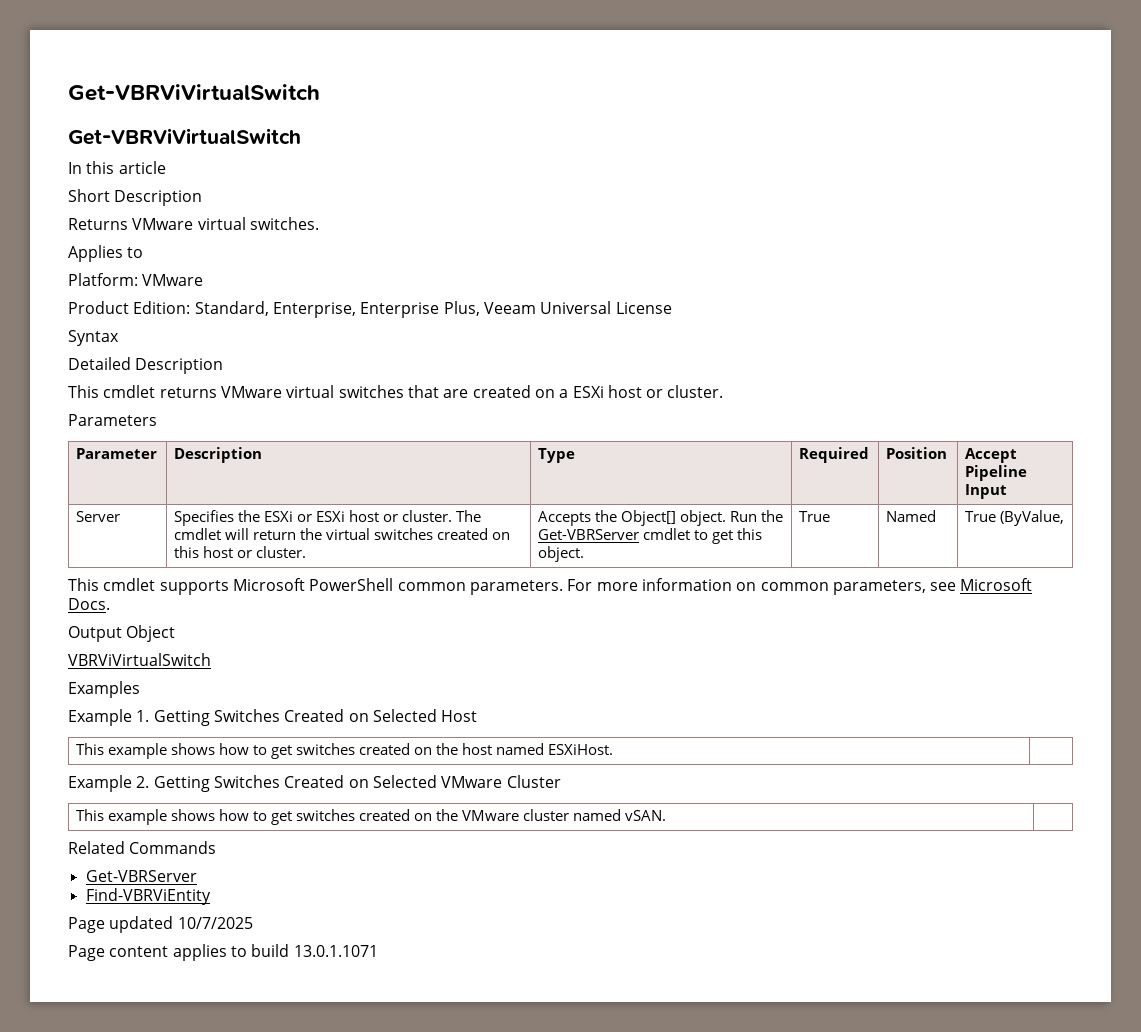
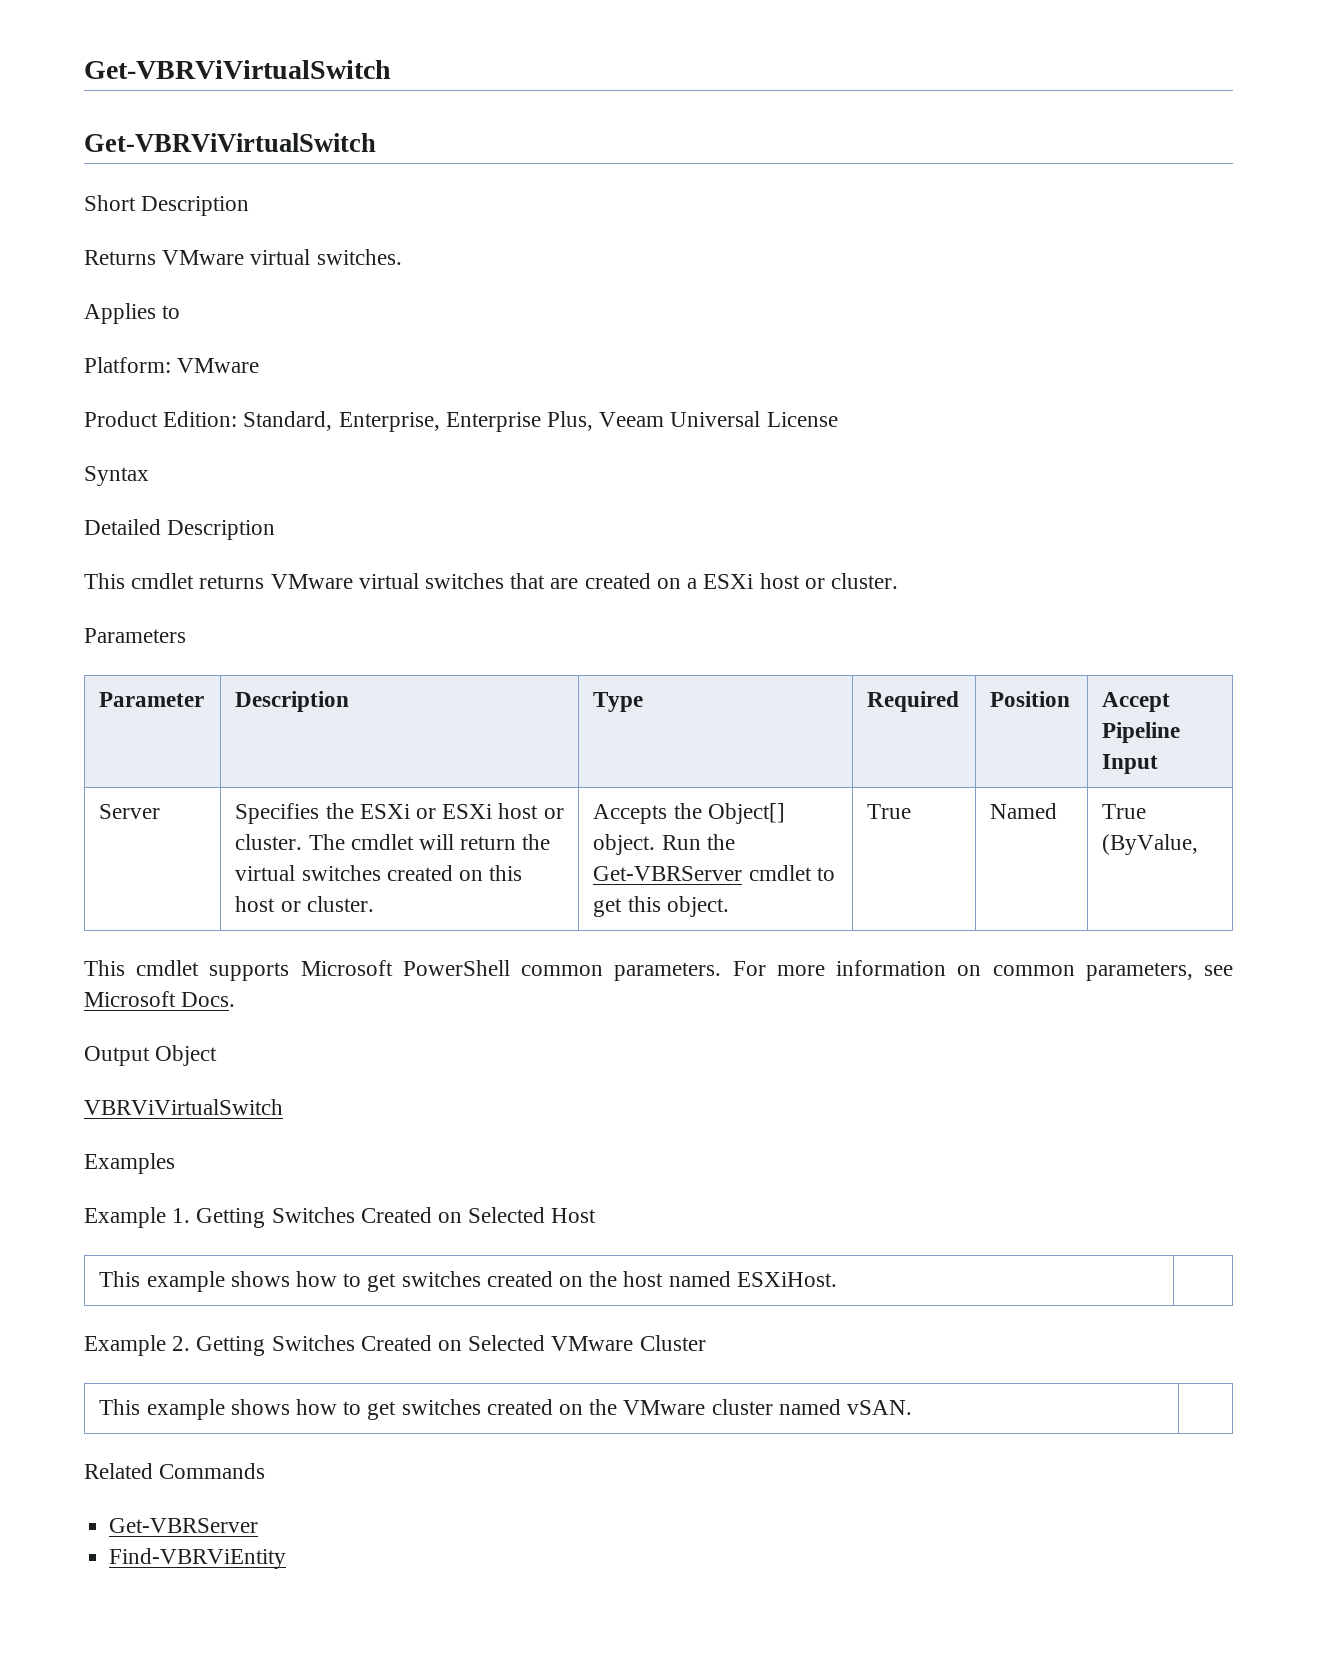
[68,161,166,174] // In this article -> (376, 142) none
[68,916,253,933] [68,944,378,961] // Page updated 10/7/2025 // Page content applies to build 13.0.1.1071 -> (287, 1558) none

